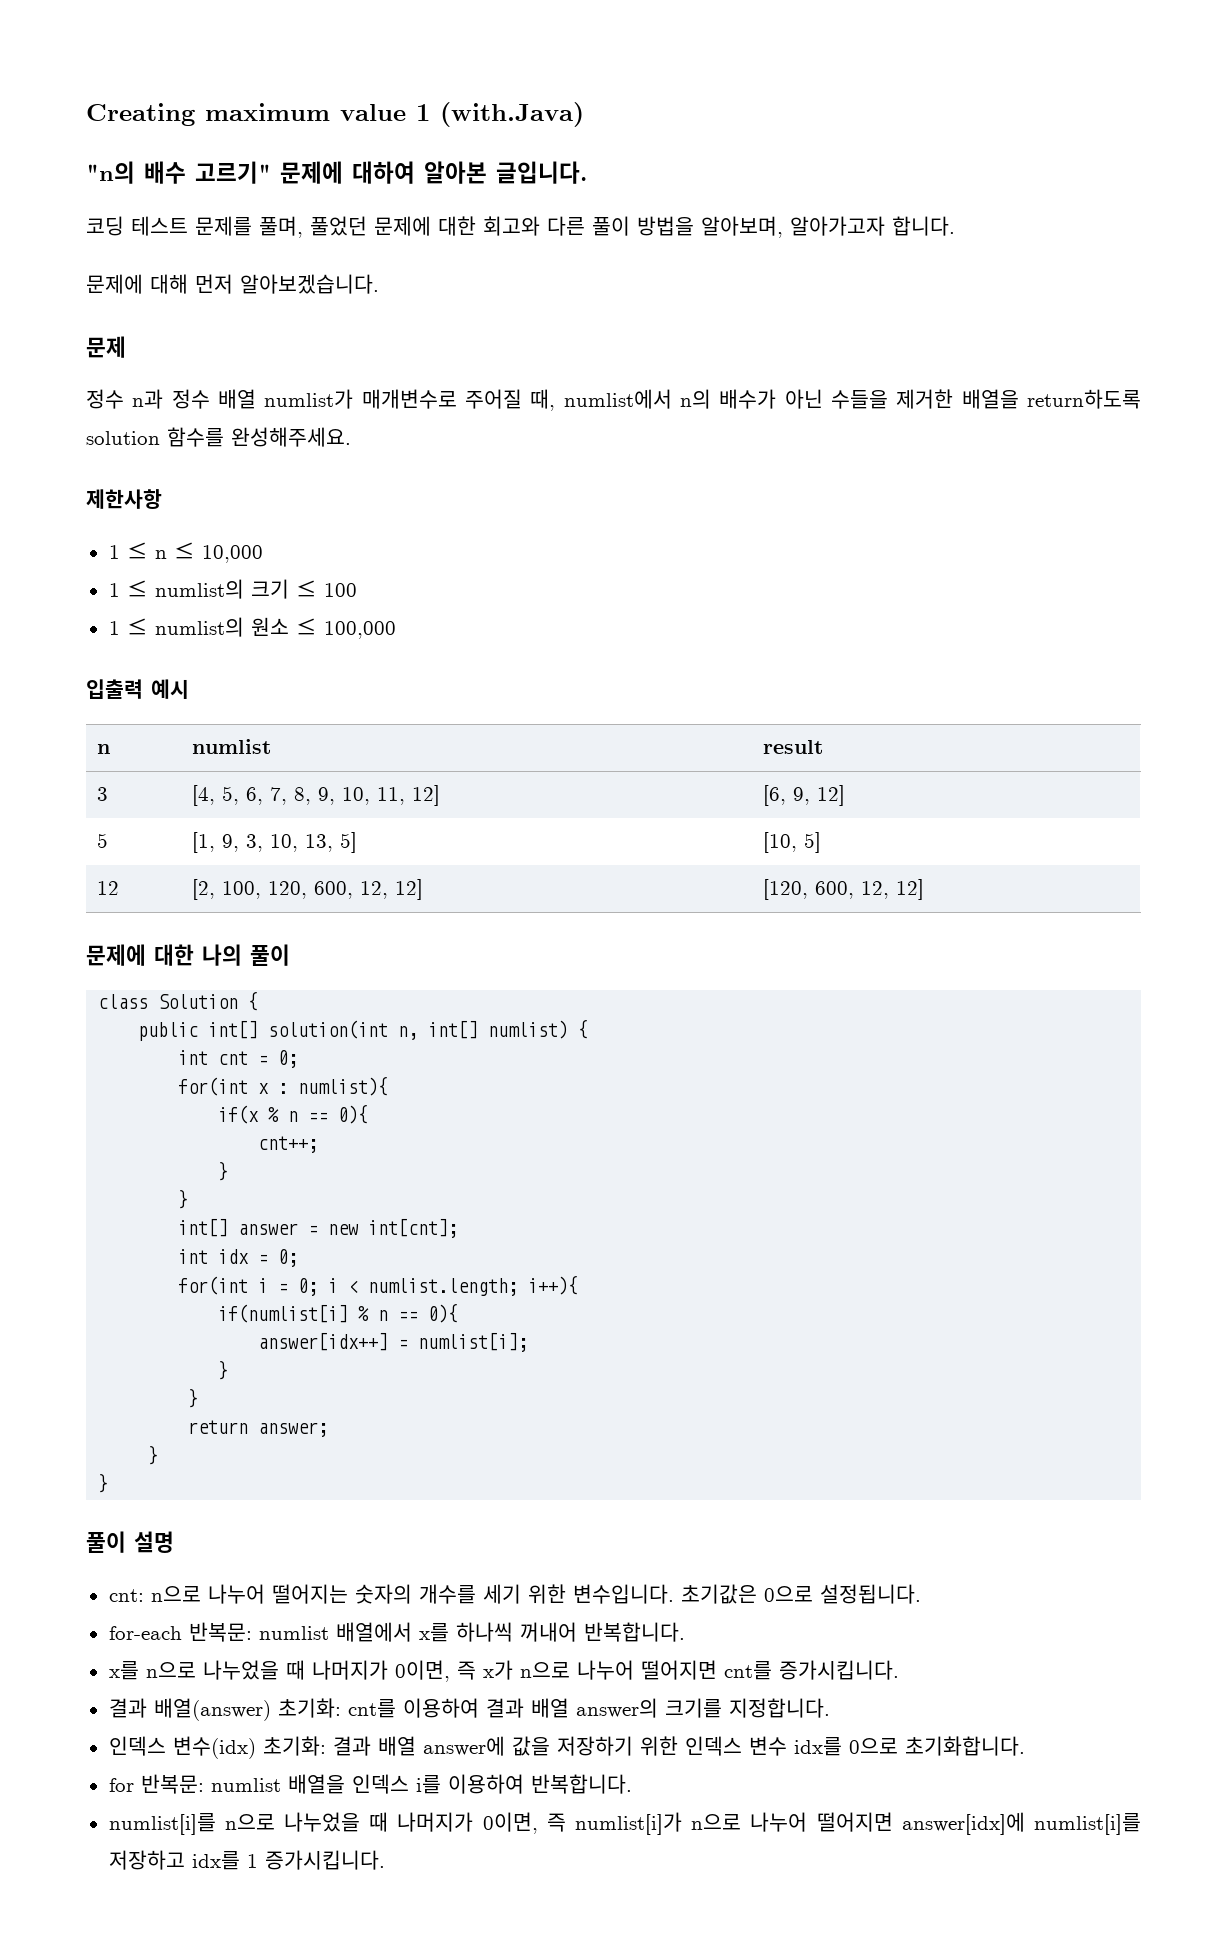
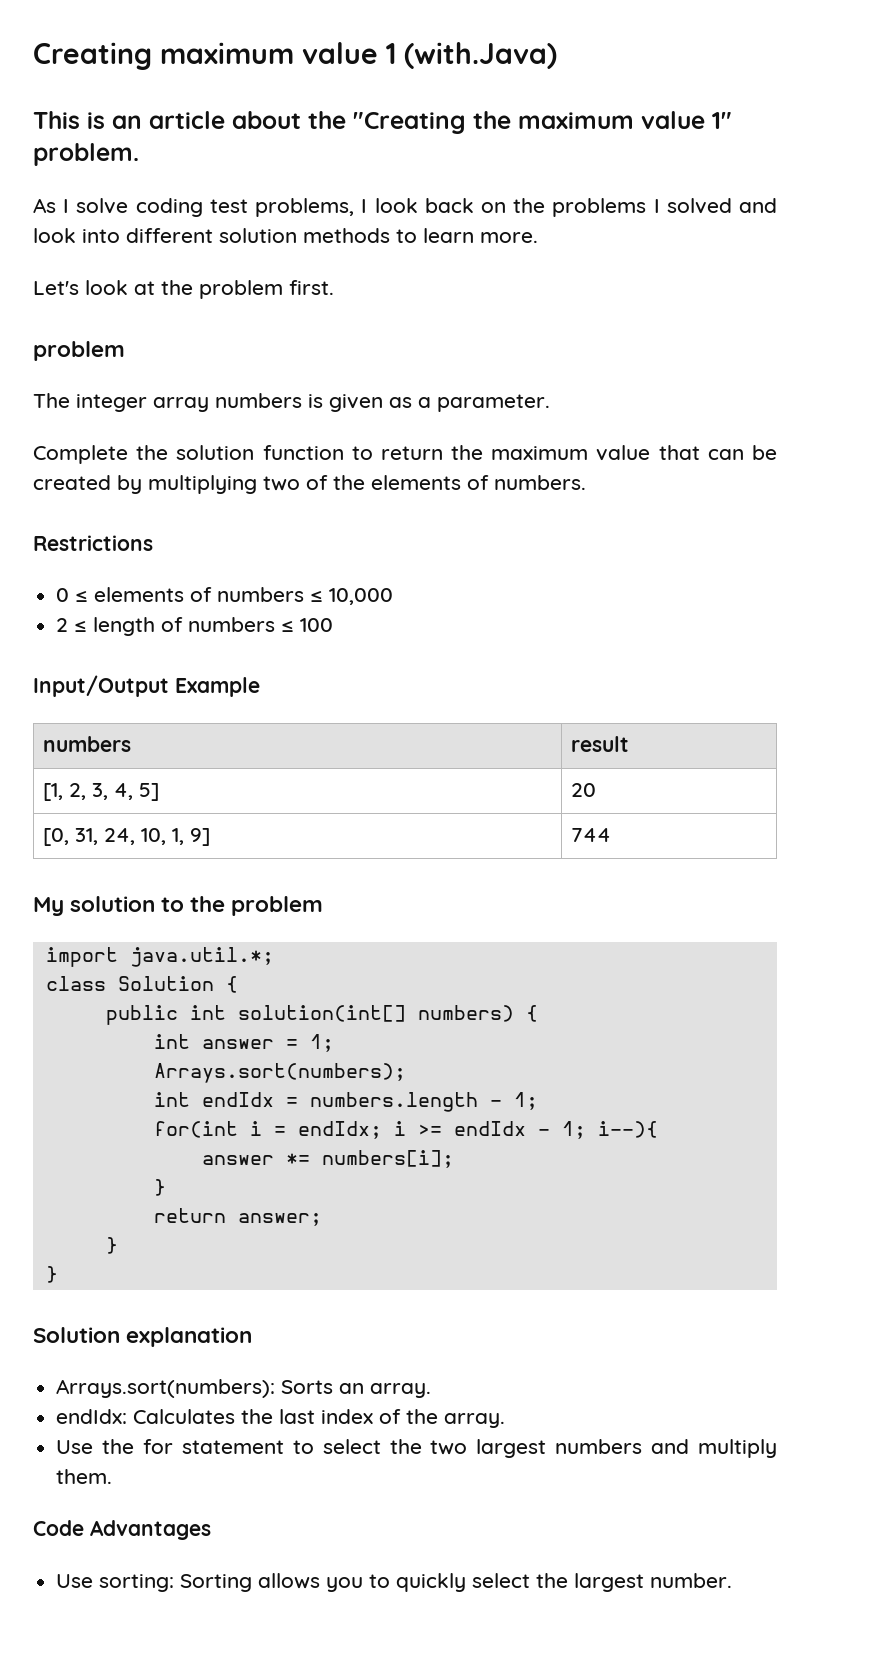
[86,161,587,184] [86,216,955,238] [86,274,379,294] [86,336,126,358] [86,389,1142,411] [86,427,351,447] [86,489,162,509] [108,542,263,563] [108,579,357,599] [108,617,396,639] [86,679,189,699] [97,744,111,754] [192,739,272,754] [763,740,824,754] [97,787,109,801] [192,785,441,806] [763,785,846,806] [97,833,109,848] [192,832,358,853] [763,832,822,853] [97,881,120,895] [192,879,424,900] [763,879,925,900] [86,944,290,966] [98,991,259,1011] [138,1019,589,1041] [178,1050,299,1068] [178,1076,389,1096] [218,1104,369,1124] [258,1136,319,1153] [218,1161,229,1181] [178,1189,189,1209] [178,1218,459,1238] [178,1249,299,1267] [178,1275,579,1296] [218,1303,459,1323] [258,1332,529,1352] [218,1360,229,1380] "n의 배수 고르기" 문제에 대하여 알아본 글입니다. // 코딩 테스트 문제를 풀며, 풀었던 문제에 대한 회고와 다른 풀이 방법을 알아보며, 알아가고자 합니다. // 문제에 대해 먼저 알아보겠습니다. // 문제 // 정수 n과 정수 배열 numlist가 매개변수로 주어질 때, numlist에서 n의 배수가 아닌 수들을 제거한 배열을 return하도록 solution 함수를 완성해주세요. // 제한사항 // 1 ≤ n ≤ 10,000 // 1 ≤ numlist의 크기 ≤ 100 // 1 ≤ numlist의 원소 ≤ 100,000 // 입출력 예시 // n | numlist | result // 3 | [4, 5, 6, 7, 8, 9, 10, 11, 12] | [6, 9, 12] // 5 | [1, 9, 3, 10, 13, 5] | [10, 5] // 12 | [2, 100, 120, 600, 12, 12] | [120, 600, 12, 12] // 문제에 대한 나의 풀이 // class Solution { // public int[] solution(int n, int[] numlist) { // int cnt = 0; // for(int x : numlist){ // if(x % n == 0){ // cnt++; // } // } // int[] answer = new int[cnt]; // int idx = 0; // for(int i = 0; i < numlist.length; i++){ // if(numlist[i] % n == 0){ // answer[idx++] = numlist[i]; // } -> [33,111,732,134] [33,143,139,166] [33,198,777,217] [33,228,538,243] [33,280,334,299] [33,341,125,361] [33,393,550,412] [33,445,777,464] [33,475,586,494] [33,535,153,551] [56,587,394,605] [56,617,334,636] [33,675,260,697] [42,736,131,752] [570,736,629,752] [42,783,159,801] [570,783,596,797] [42,828,210,846] [570,828,611,842] [33,896,324,916] [45,947,274,967] [45,976,238,993] [105,1005,538,1025] [153,1034,334,1052] [153,1063,406,1083] [153,1092,538,1112] [153,1121,658,1139] [201,1150,454,1168] This is an article about the "Creating the maximum value 1" problem. // As I solve coding test problems, I look back on the problems I solved and look into different solution methods to learn more. // Let's look at the problem first. // problem // The integer array numbers is given as a parameter. // Complete the solution function to return the maximum value that can be created by multiplying two of the elements of numbers. // Restrictions // 0 ≤ elements of numbers ≤ 10,000 // 2 ≤ length of numbers ≤ 100 // Input/Output Example // numbers | result // [1, 2, 3, 4, 5] | 20 // [0, 31, 24, 10, 1, 9] | 744 // My solution to the problem // import java.util.*; // class Solution { // public int solution(int[] numbers) { // int answer = 1; // Arrays.sort(numbers); // int endIdx = numbers.length - 1; // for(int i = endIdx; i >= endIdx - 1; i--){ // answer *= numbers[i];
[86,1531,174,1553] [108,1584,921,1604] [108,1622,685,1642] [108,1660,899,1682] [108,1698,830,1721] [108,1736,1025,1759] [108,1774,632,1794] [108,1812,1141,1835] [108,1850,385,1870] 풀이 설명 // cnt: n으로 나누어 떨어지는 숫자의 개수를 세기 위한 변수입니다. 초기값은 0으로 설정됩니다. // for-each 반복문: numlist 배열에서 x를 하나씩 꺼내어 반복합니다. // x를 n으로 나누었을 때 나머지가 0이면, 즉 x가 n으로 나누어 떨어지면 cnt를 증가시킵니다. // 결과 배열(answer) 초기화: cnt를 이용하여 결과 배열 answer의 크기를 지정합니다. // 인덱스 변수(idx) 초기화: 결과 배열 answer에 값을 저장하기 위한 인덱스 변수 idx를 0으로 초기화합니다. // for 반복문: numlist 배열을 인덱스 i를 이용하여 반복합니다. // numlist[i]를 n으로 나누었을 때 나머지가 0이면, 즉 numlist[i]가 n으로 나누어 떨어지면 answer[idx]에 numlist[i]를 저장하고 idx를 1 증가시킵니다. -> [33,1327,253,1347] [56,1379,432,1398] [56,1409,506,1428] [56,1439,777,1458] [56,1469,113,1484] [33,1520,211,1540] [56,1573,733,1592] Solution explanation // Arrays.sort(numbers): Sorts an array. // endIdx: Calculates the last index of the array. // Use the for statement to select the two largest numbers and multiply them. // Code Advantages // Use sorting: Sorting allows you to quickly select the largest number.

